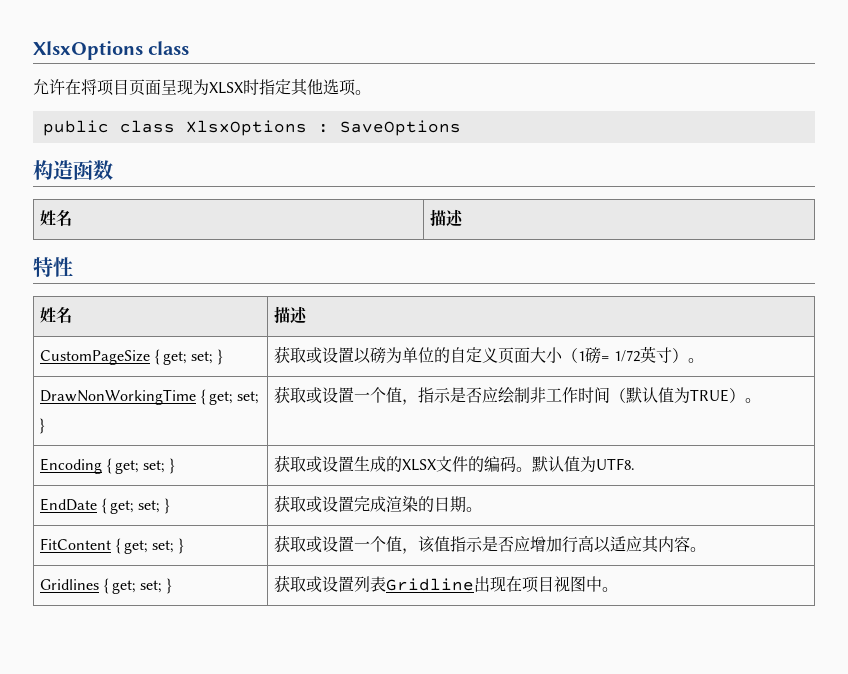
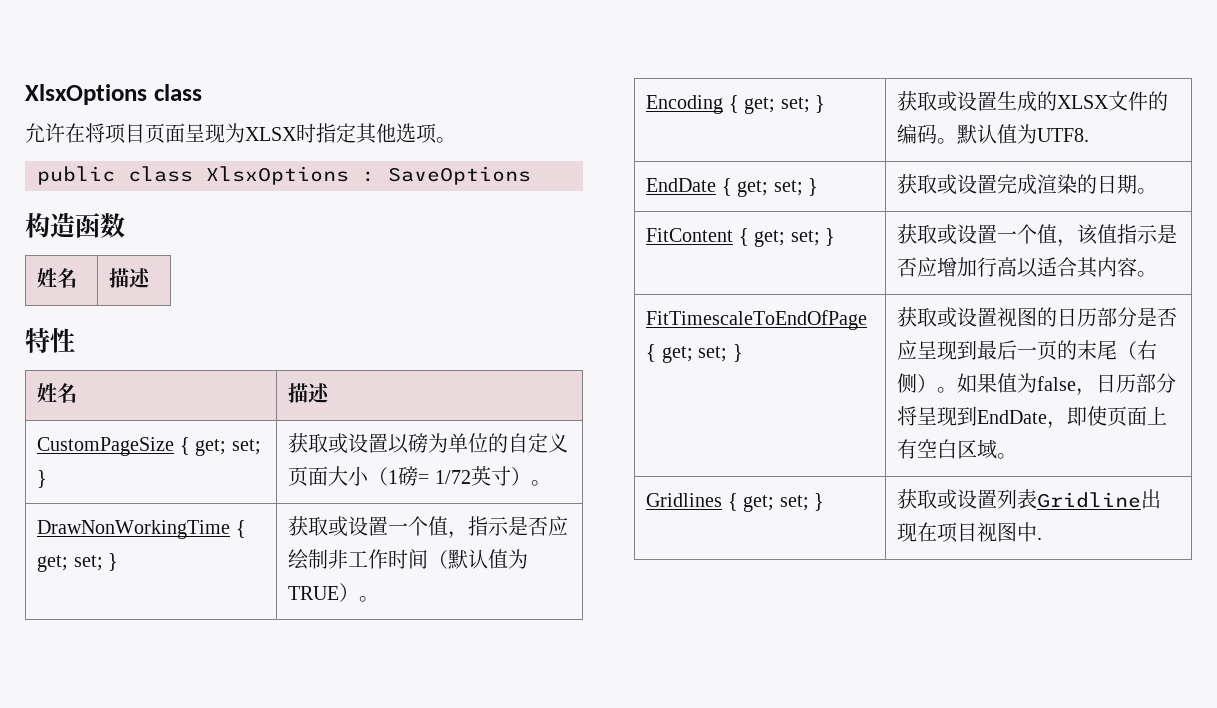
[626,536,643,552] 应 -> [1057,257,1078,277] 合
(707, 549) none -> [646,310,868,330] [646,344,743,363] [897,307,1178,328] [897,340,1158,360] [897,373,1177,396] [897,406,1168,429] [897,439,1018,459] // FitTimescaleToEndOfPage { get; set; } | 获取或设置视图的日历部分是否应呈现到最后一页的末尾（右侧）。如果值为false，日历部分将呈现到EndDate，即使页面上有空白区域。
[602,587,619,592] 。 -> [1037,537,1043,540] .

